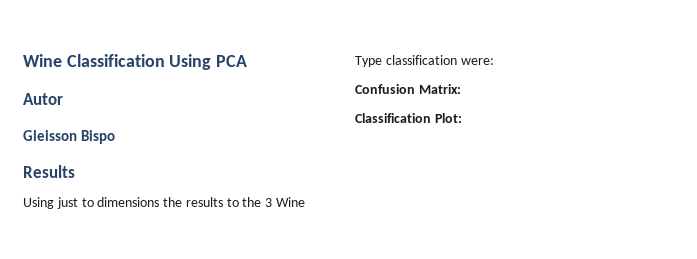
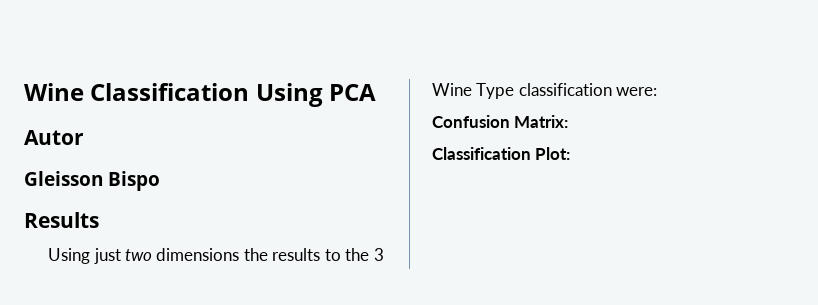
[81,198,94,207] to -> [124,249,152,261] two

